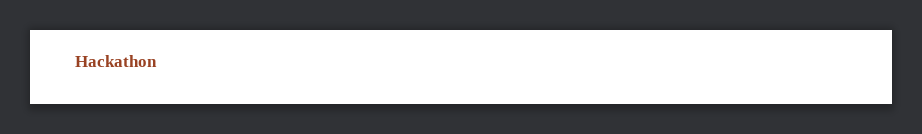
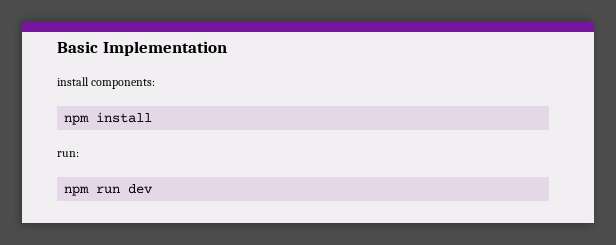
[75,55,157,67] Hackathon -> [57,41,227,56] [57,77,156,89] [64,112,153,125] [57,151,79,157] [64,184,154,196] Basic Implementation // install components: // npm install // run: // npm run dev

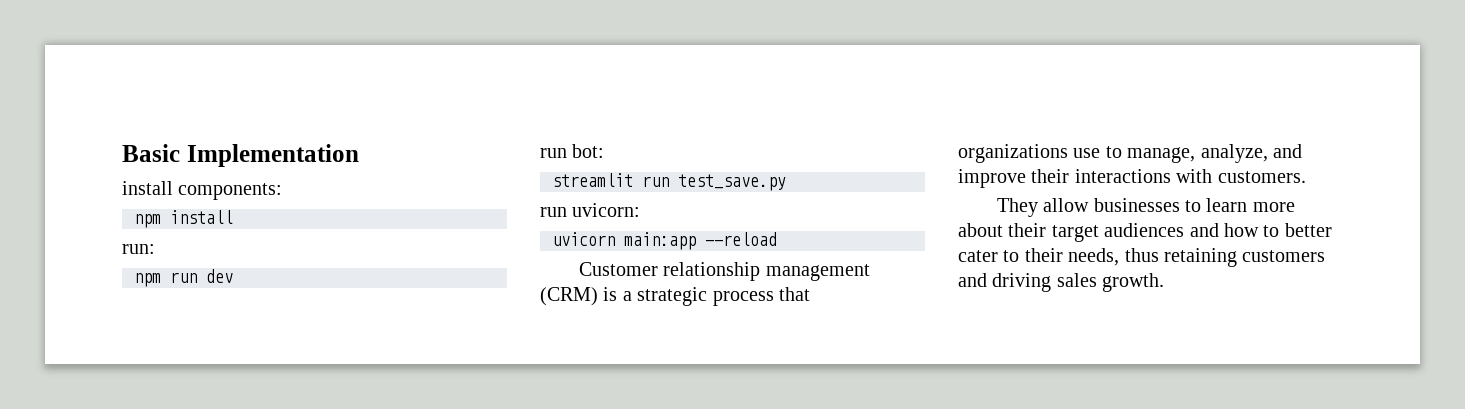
(154, 189) none -> [540,144,605,158] [552,173,786,191] [540,203,641,217] [552,232,777,250] [578,262,870,281] [540,287,810,306] [958,144,1302,163] [958,169,1306,188] [996,198,1295,217] [958,223,1332,242] [958,248,1326,267] [958,273,1165,292] // run bot: // streamlit run test_save.py // run uvicorn: // uvicorn main:app --reload // Customer relationship management (CRM) is a strategic process that organizations use to manage, analyze, and improve their interactions with customers. // They allow businesses to learn more about their target audiences and how to better cater to their needs, thus retaining customers and driving sales growth.

